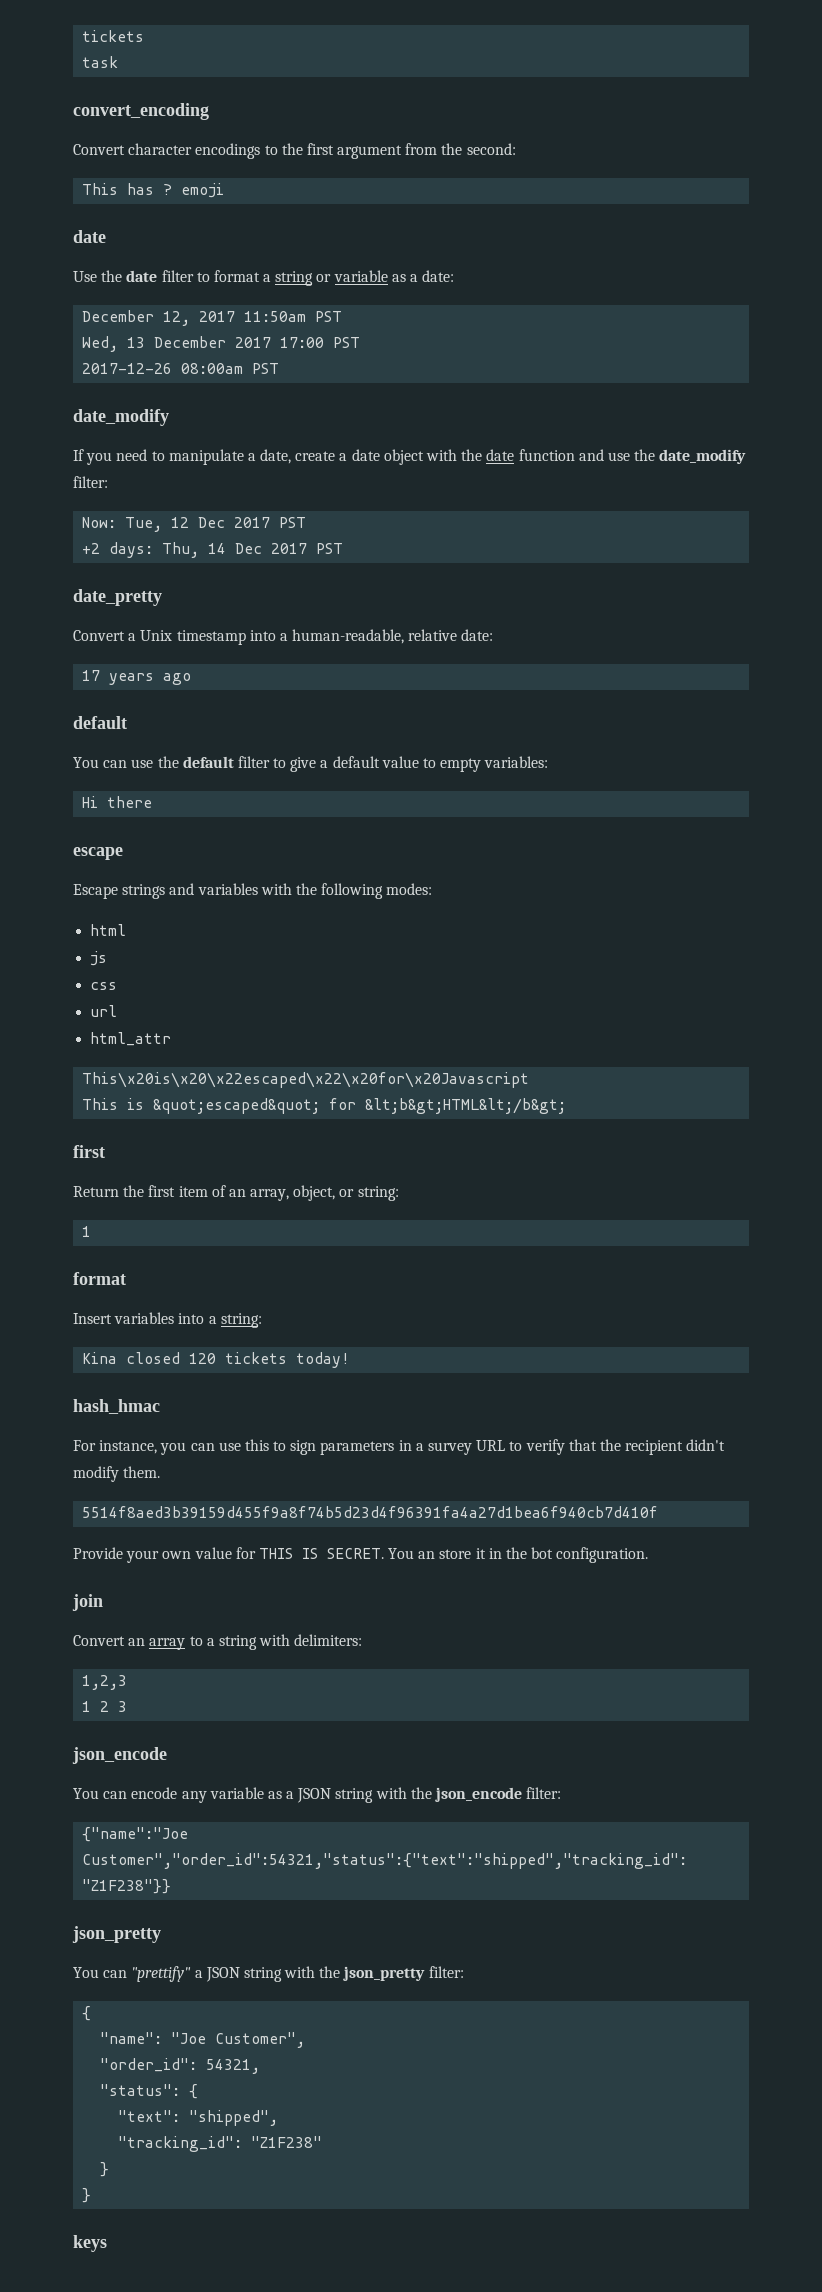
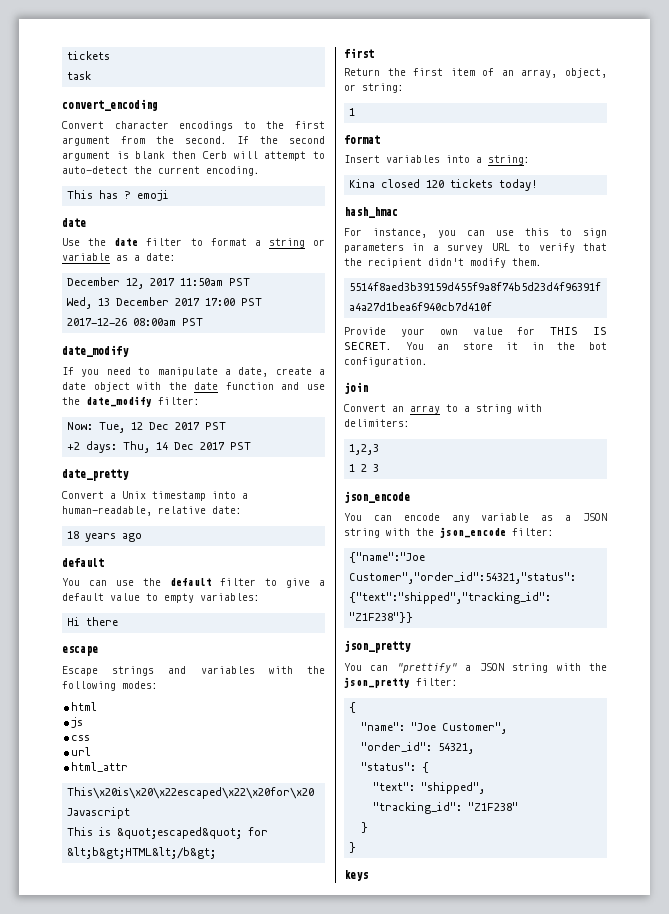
[466,143,516,155] second: -> [184,136,325,144] [62,151,325,161] [62,166,260,176] second. If the second argument is blank then Cerb will attempt to auto-detect the current encoding.
[82,670,101,681] 17 -> [67,531,80,539] 18

